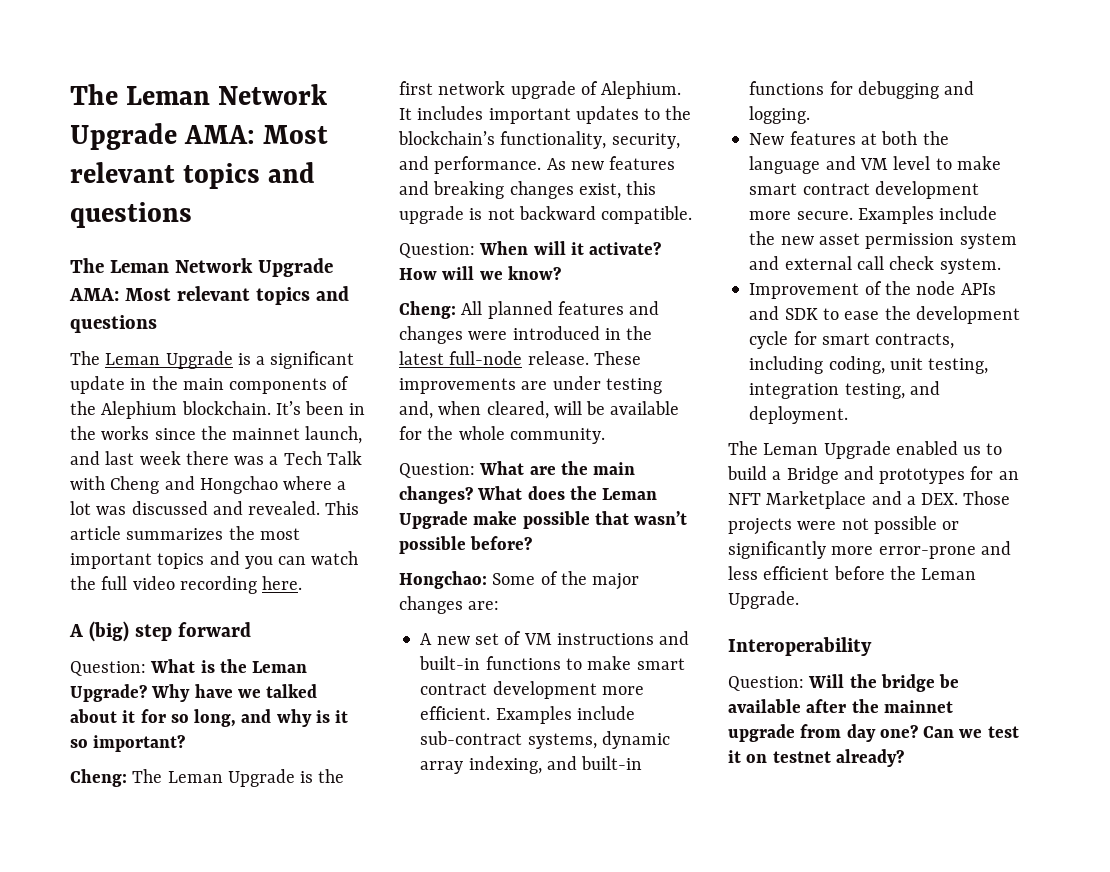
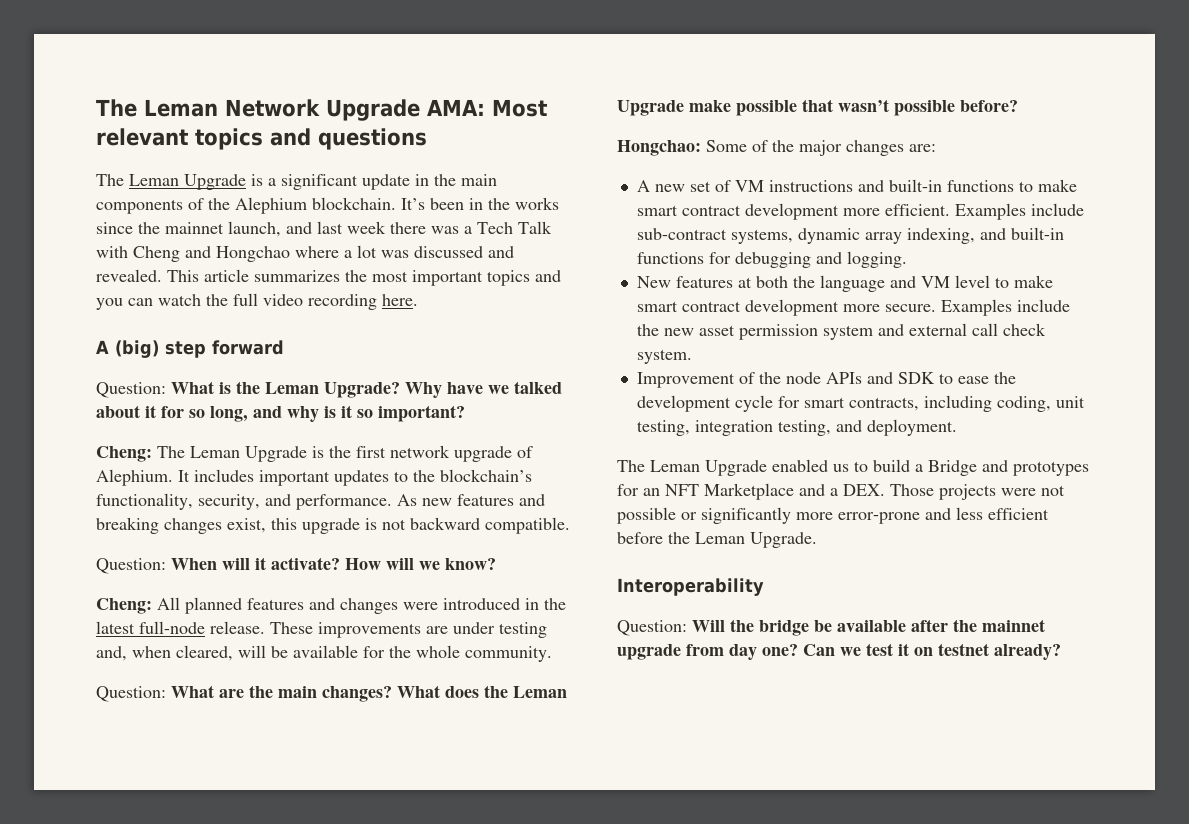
[70,258,333,277] [69,286,349,305] [70,315,157,333] // The Leman Network Upgrade AMA: Most relevant topics and questions -> (427, 139) none

